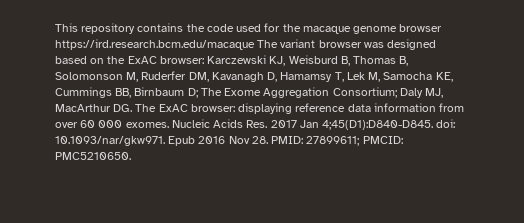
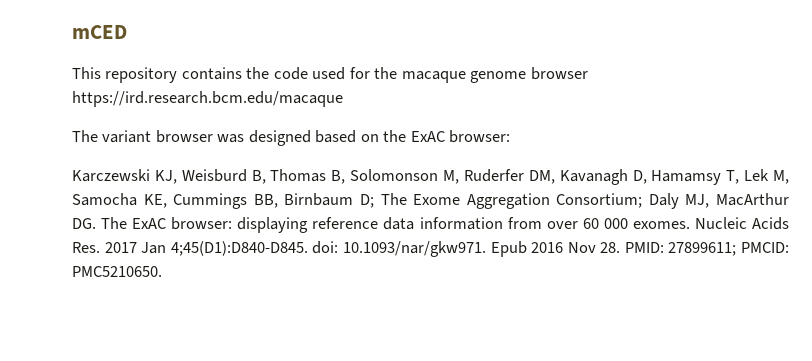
(55, 27) none -> [72,25,127,39] mCED //
(255, 44) none -> (343, 99) //
(204, 60) none -> (511, 136) //

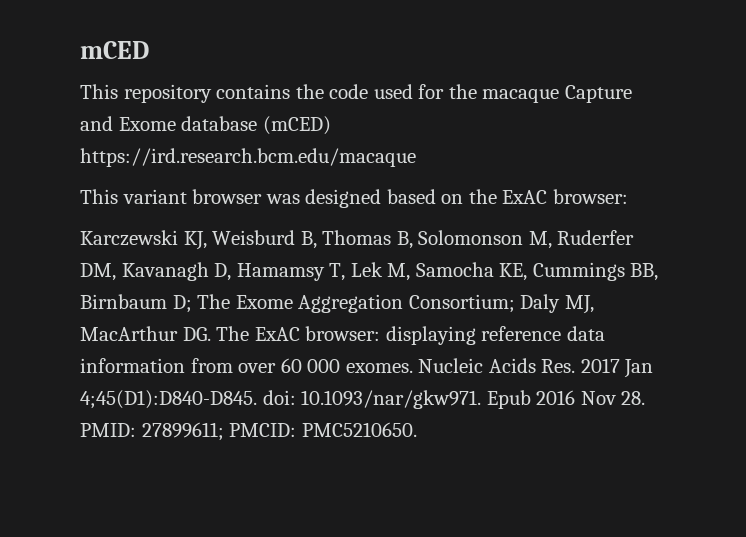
[470,67,588,83] genome browser -> [564,85,632,103] [80,116,331,135] Capture and Exome database (mCED)
[72,130,98,142] The -> [80,189,118,204] This

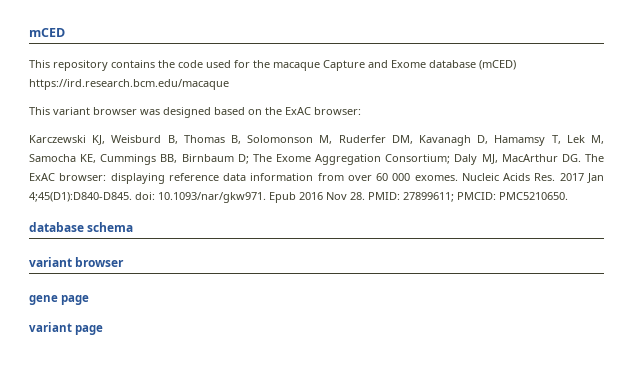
(417, 429) none -> [29,222,134,232] [29,257,125,267] [29,295,90,305] [29,322,104,335] // database schema // variant browser // gene page // variant page

